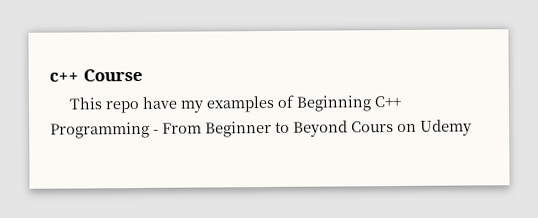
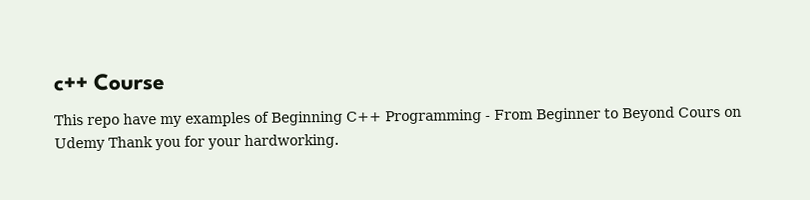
(472, 127) none -> [108,133,339,151] Thank you for your hardworking.

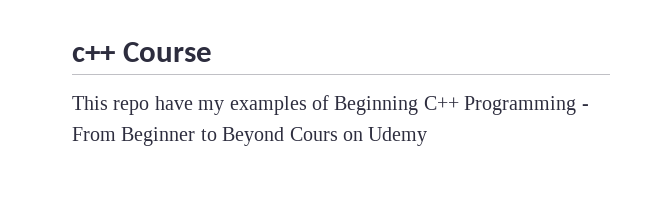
[108,133,339,151] Thank you for your hardworking. -> (428, 136) none

